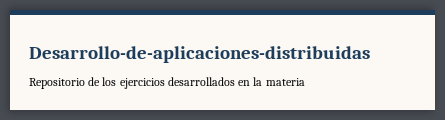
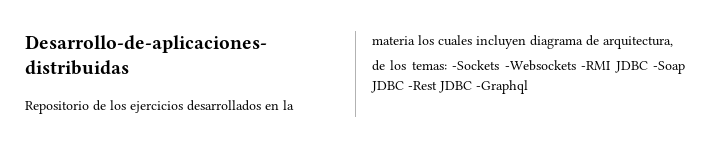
(305, 82) none -> [418,35,673,49] [372,60,685,74] [371,80,528,94] los cuales incluyen diagrama de arquitectura, // de los temas: -Sockets -Websockets -RMI JDBC -Soap JDBC -Rest JDBC -Graphql

